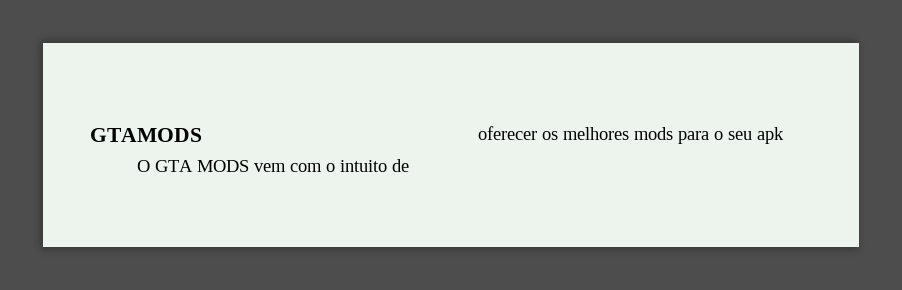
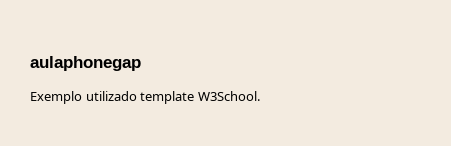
[90,128,202,142] [137,159,410,172] [478,126,784,144] GTAMODS // O GTA MODS vem com o intuito de oferecer os melhores mods para o seu apk -> [30,56,141,71] [30,91,260,104] aulaphonegap // Exemplo utilizado template W3School.

